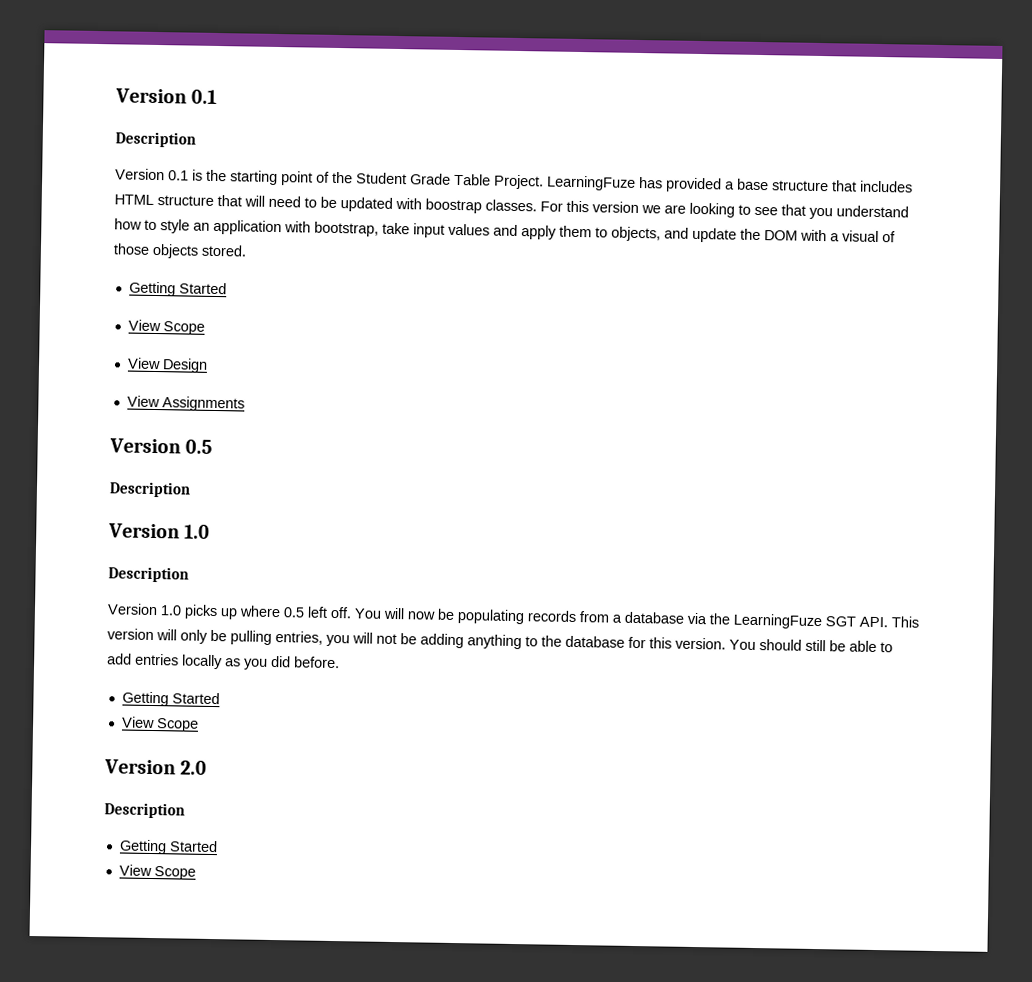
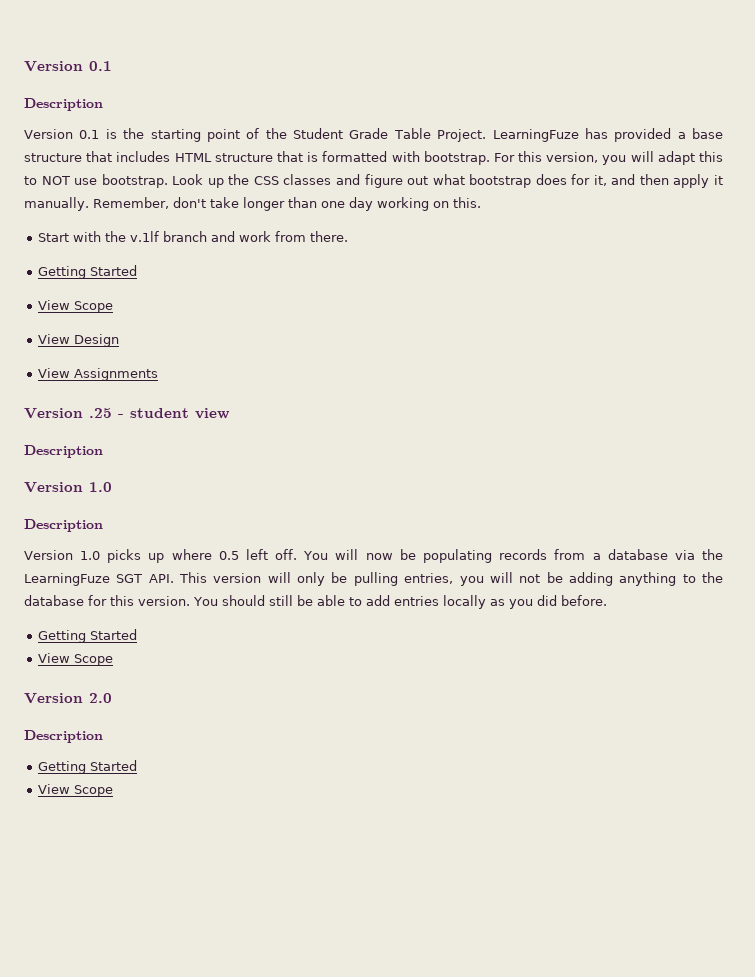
[244,195,909,220] [114,218,896,243] [113,243,247,259] will need to be updated with boostrap classes. For this version we are looking to see that you understand how to style an application with bootstrap, take input values and apply them to objects, and update the DOM with a visual of those objects stored. -> [307,151,723,165] [24,174,723,188] [24,197,481,211] [38,231,349,242] is formatted with bootstrap. For this version, you will adapt this to NOT use bootstrap. Look up the CSS classes and figure out what bootstrap does for it, and then apply it manually. Remember, don't take longer than one day working on this. // Start with the v.1lf branch and work from there.
[185,439,213,454] 0.5 -> [89,408,230,419] .25 - student view

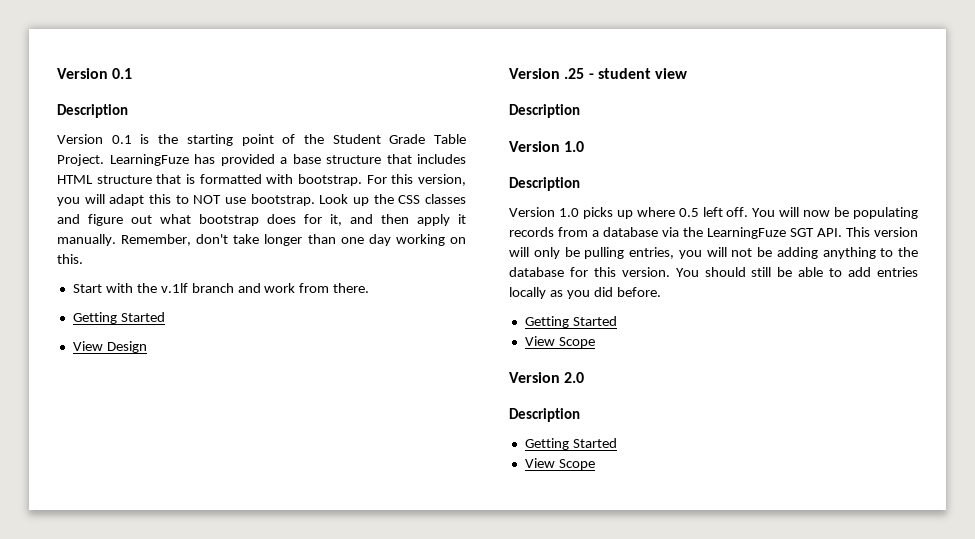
[38,300,114,313] // View Scope -> (165, 317) none
[38,368,159,381] // View Assignments -> (147, 347) none

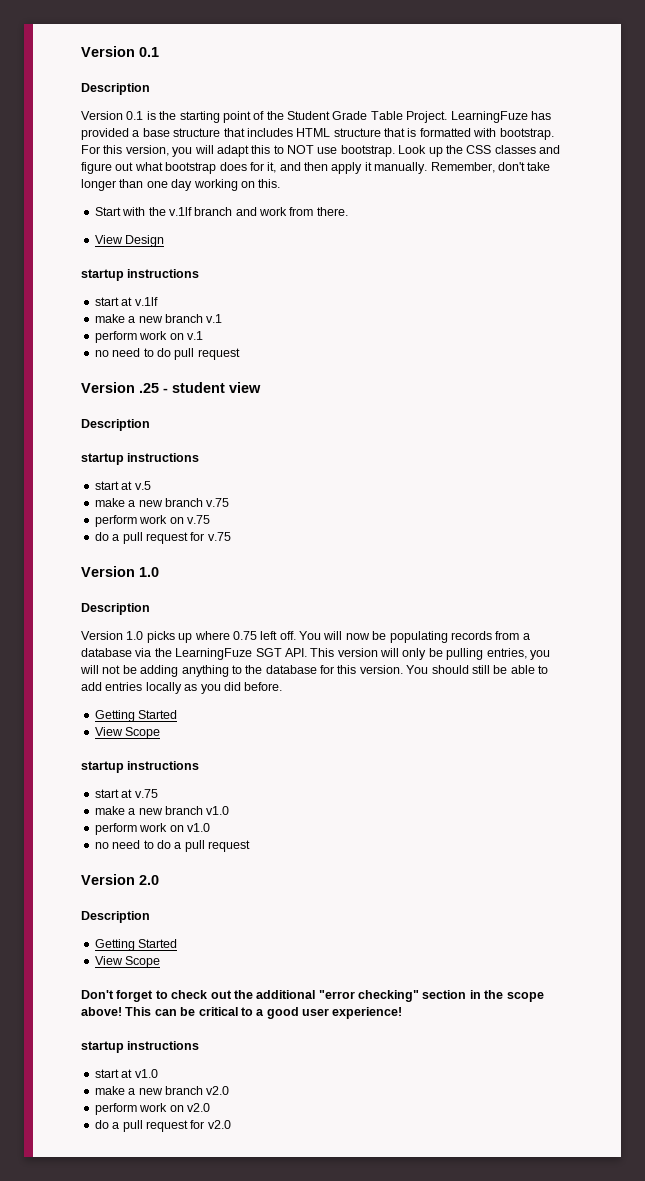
[72,312,165,324] // Getting Started -> (348, 211) none
(147, 347) none -> [81,269,200,281] [94,297,158,306] [94,314,223,323] [94,331,203,343] [94,348,240,360] // startup instructions // start at v.1lf // make a new branch v.1 // perform work on v.1 // no need to do pull request
(580, 111) none -> [81,453,200,465] [94,481,151,490] [94,498,230,507] [94,515,210,527] [94,532,231,544] // startup instructions // start at v.5 // make a new branch v.75 // perform work on v.75 // do a pull request for v.75
[678,208,699,217] 0.5 -> [232,631,257,640] 0.75
(595, 342) none -> [81,761,200,773] [94,789,158,798] [94,806,230,815] [94,823,210,835] [94,840,250,852] // startup instructions // start at v.75 // make a new branch v1.0 // perform work on v1.0 // no need to do a pull request
(595, 464) none -> [81,990,544,1002] [81,1007,403,1019] [81,1041,200,1053] [94,1069,158,1078] [94,1086,230,1095] [94,1103,210,1115] [94,1120,231,1132] // Don't forget to check out the additional "error checking" section in the scope above! This can be critical to a good user experience! // startup instructions // start at v1.0 // make a new branch v2.0 // perform work on v2.0 // do a pull request for v2.0

